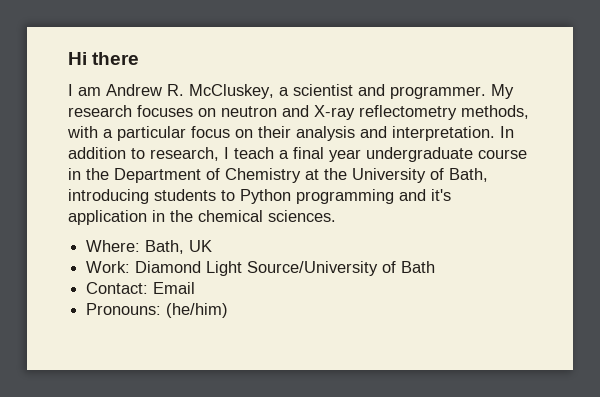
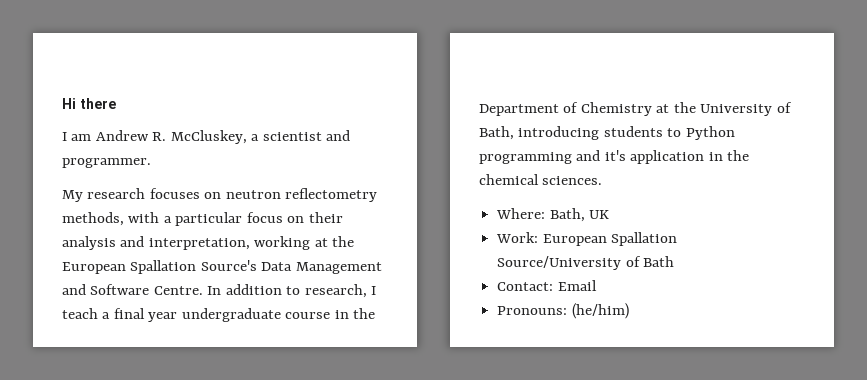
(486, 92) none -> (151, 163) //
[282,105,355,120] and X-ray -> (281, 194) none
[392,126,495,141] interpretation. -> [148,236,355,250] [62,260,382,274] [62,284,203,295] interpretation, working at the European Spallation Source's Data Management and Software Centre.
[135,261,243,276] Diamond Light -> [542,232,678,246] European Spallation

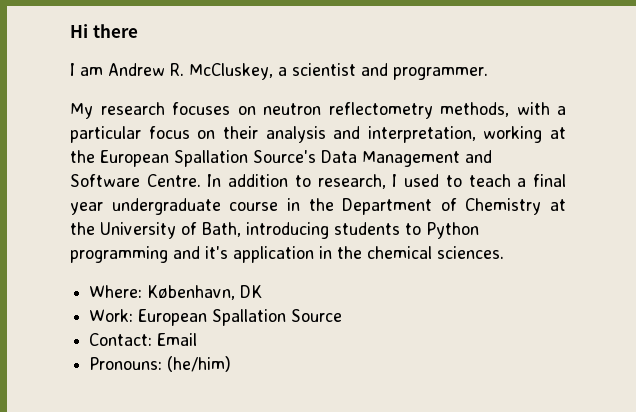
(377, 290) none -> [404,174,462,187] used to
[549,208,610,222] Bath, UK -> [147,285,263,300] København, DK
[497,256,675,270] Source/University of Bath -> [291,309,343,322] Source

